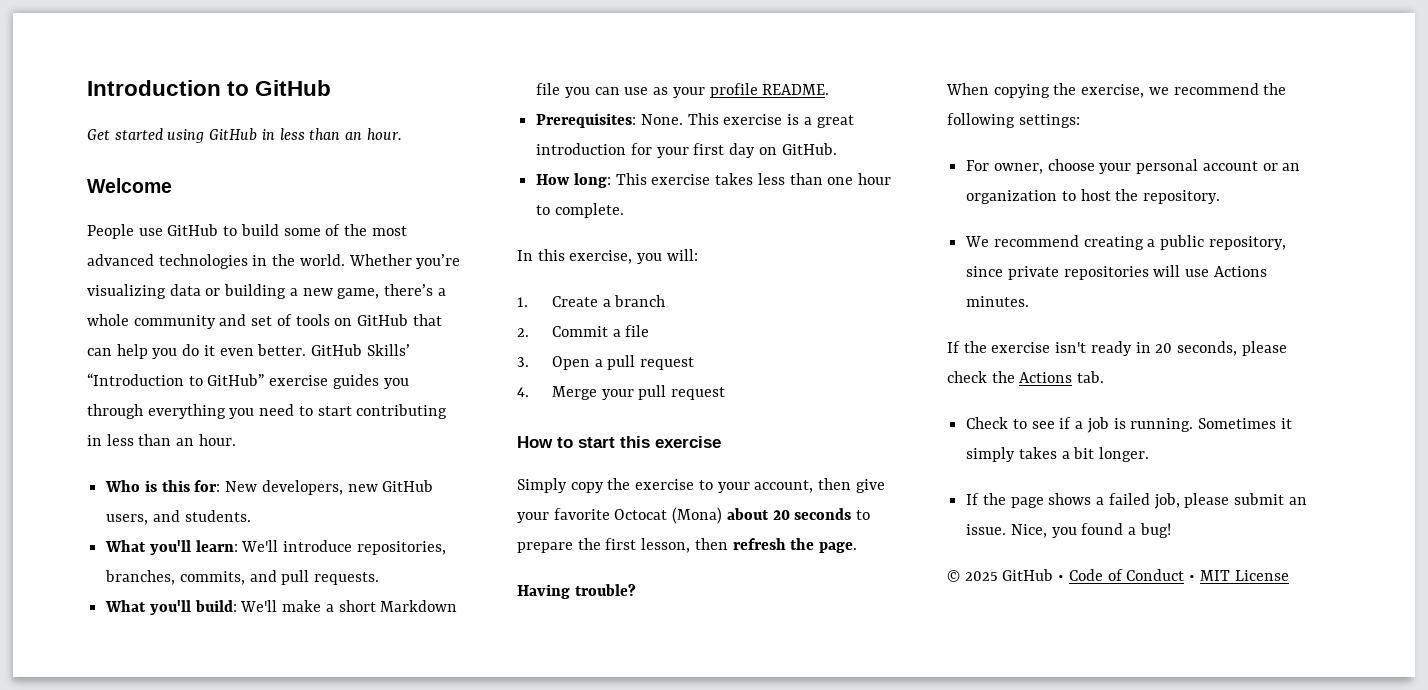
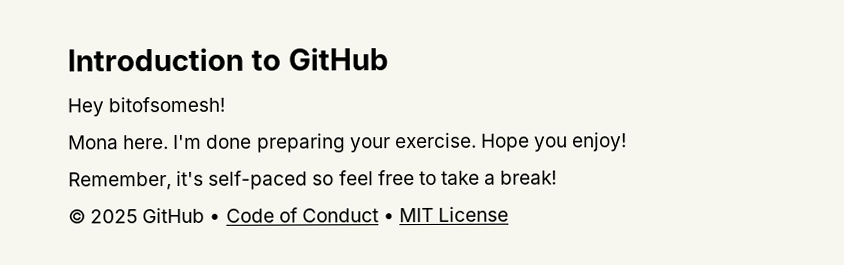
[87,128,402,143] [87,178,172,193] [87,224,407,239] [87,254,461,269] [87,284,446,299] [87,314,442,329] [87,344,410,359] [87,373,409,389] [87,404,448,419] [87,434,236,446] [105,480,434,495] [106,510,251,525] [105,540,446,555] [105,570,380,585] [105,600,458,615] [536,83,830,98] [536,113,854,128] [536,143,837,158] [536,173,892,188] [536,203,624,218] [517,249,698,264] [517,295,666,307] [517,325,650,337] [517,355,695,370] [517,385,726,400] [517,436,721,448] [517,478,885,493] [517,507,871,524] [517,538,858,553] [517,584,636,599] [946,83,1287,98] [947,113,1080,128] [966,159,1301,174] [966,189,1221,204] [965,235,1286,250] [966,265,1267,280] [966,296,1030,307] [947,341,1287,356] [947,371,1105,383] [966,417,1292,433] [966,447,1150,462] [966,493,1307,509] [966,523,1171,538] Get started using GitHub in less than an hour. // Welcome // People use GitHub to build some of the most advanced technologies in the world. Whether you’re visualizing data or building a new game, there’s a whole community and set of tools on GitHub that can help you do it even better. GitHub Skills’ “Introduction to GitHub” exercise guides you through everything you need to start contributing in less than an hour. // Who is this for: New developers, new GitHub users, and students. // What you'll learn: We'll introduce repositories, branches, commits, and pull requests. // What you'll build: We'll make a short Markdown file you can use as your profile README. // Prerequisites: None. This exercise is a great introduction for your first day on GitHub. // How long: This exercise takes less than one hour to complete. // In this exercise, you will: // 1. Create a branch // 2. Commit a file // 3. Open a pull request // 4. Merge your pull request // How to start this exercise // Simply copy the exercise to your account, then give your favorite Octocat (Mona) about 20 seconds to prepare the first lesson, then refresh the page. // Having trouble? // When copying the exercise, we recommend the following settings: // For owner, choose your personal account or an organization to host the repository. // We recommend creating a public repository, since private repositories will use Actions minutes. // If the exercise isn't ready in 20 seconds, please check the Actions tab. // Check to see if a job is running. Sometimes it simply takes a bit longer. // If the page shows a failed job, please submit an issue. Nice, you found a bug! -> [67,96,226,117] [68,132,628,153] [68,170,558,191] Hey bitofsomesh! // Mona here. I'm done preparing your exercise. Hope you enjoy! // Remember, it's self-paced so feel free to take a break!

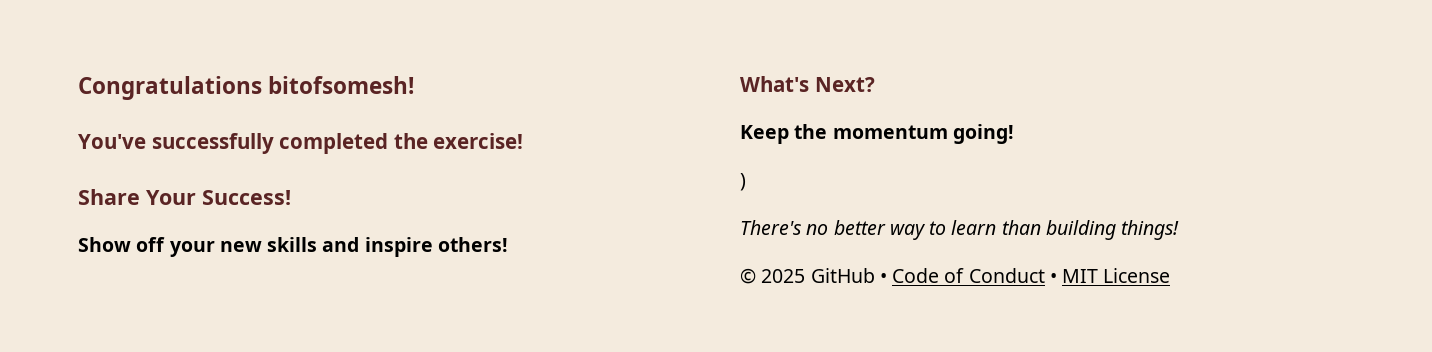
[67,47,389,72] [67,96,226,117] [68,132,628,153] [68,170,558,191] Introduction to GitHub // Hey bitofsomesh! // Mona here. I'm done preparing your exercise. Hope you enjoy! // Remember, it's self-paced so feel free to take a break! -> [78,76,415,100] [78,133,524,154] [78,189,291,205] [78,237,508,257] [740,76,875,92] [740,124,1014,144] [740,173,746,191] [740,220,1180,240] Congratulations bitofsomesh! // You've successfully completed the exercise! // Share Your Success! // Show off your new skills and inspire others! // What's Next? // Keep the momentum going! // ) // There's no better way to learn than building things!

